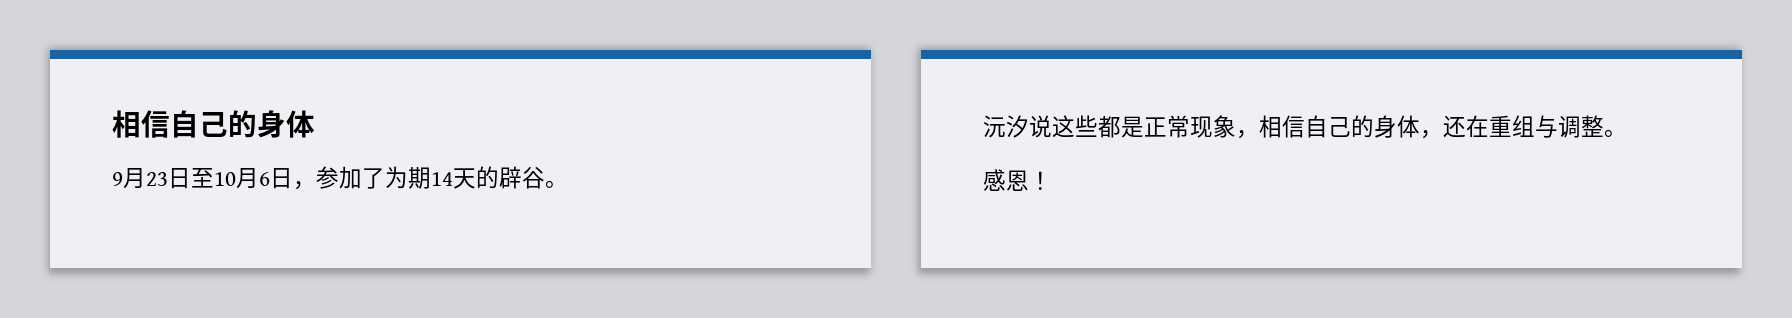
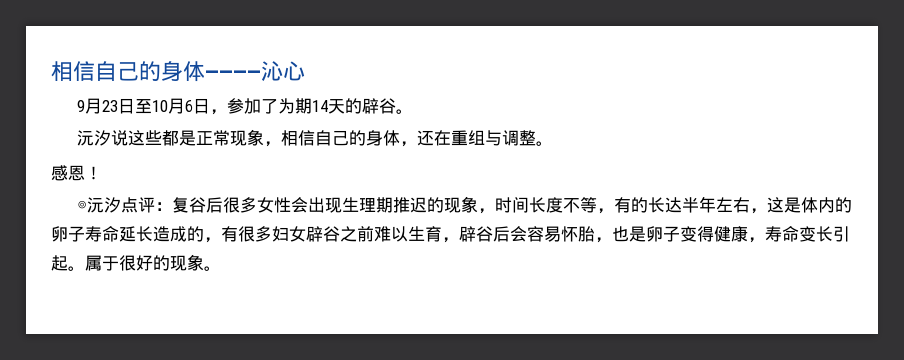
[112,110,315,138] 相信自己的身体 -> [51,61,305,82] 相信自己的身体————沁心
(1052, 180) none -> [76,196,852,214] [51,226,850,243] [51,254,221,271] // ◎沅汐点评：复谷后很多女性会出现生理期推迟的现象，时间长度不等，有的长达半年左右，这是体内的卵子寿命延长造成的，有很多妇女辟谷之前难以生育，辟谷后会容易怀胎，也是卵子变得健康，寿命变长引起。属于很好的现象。

